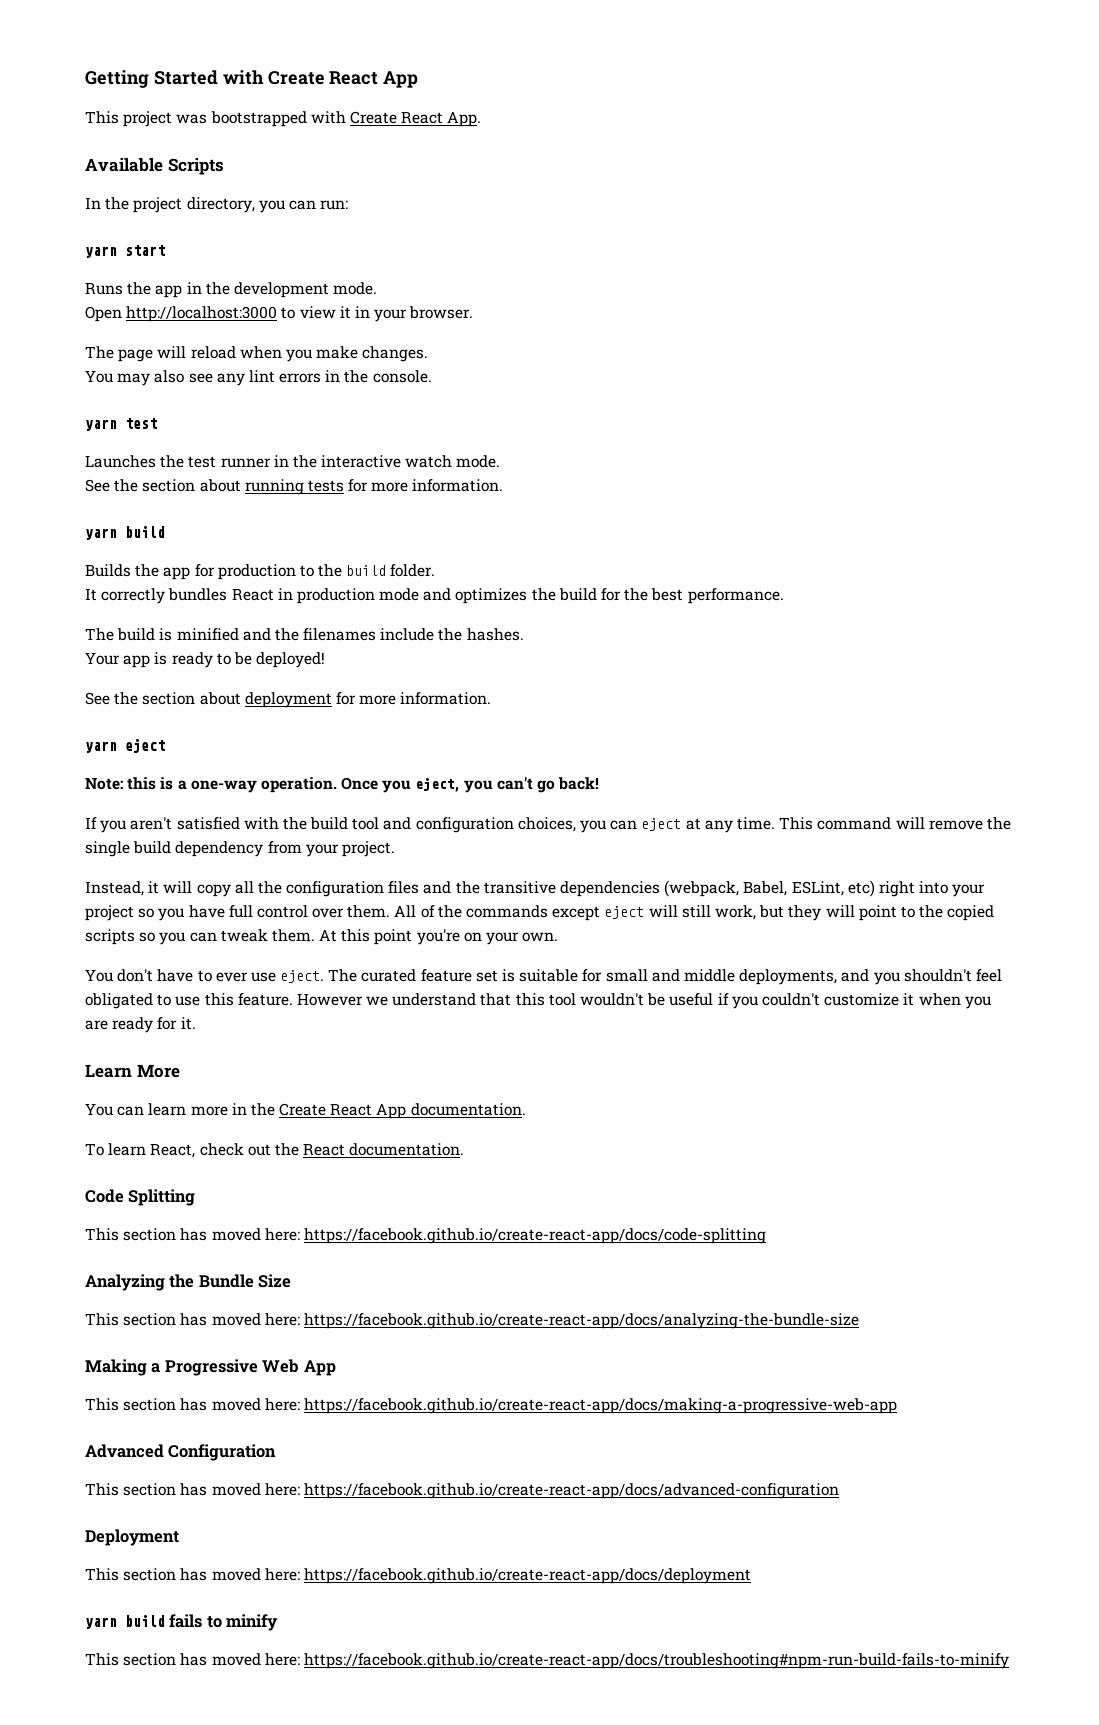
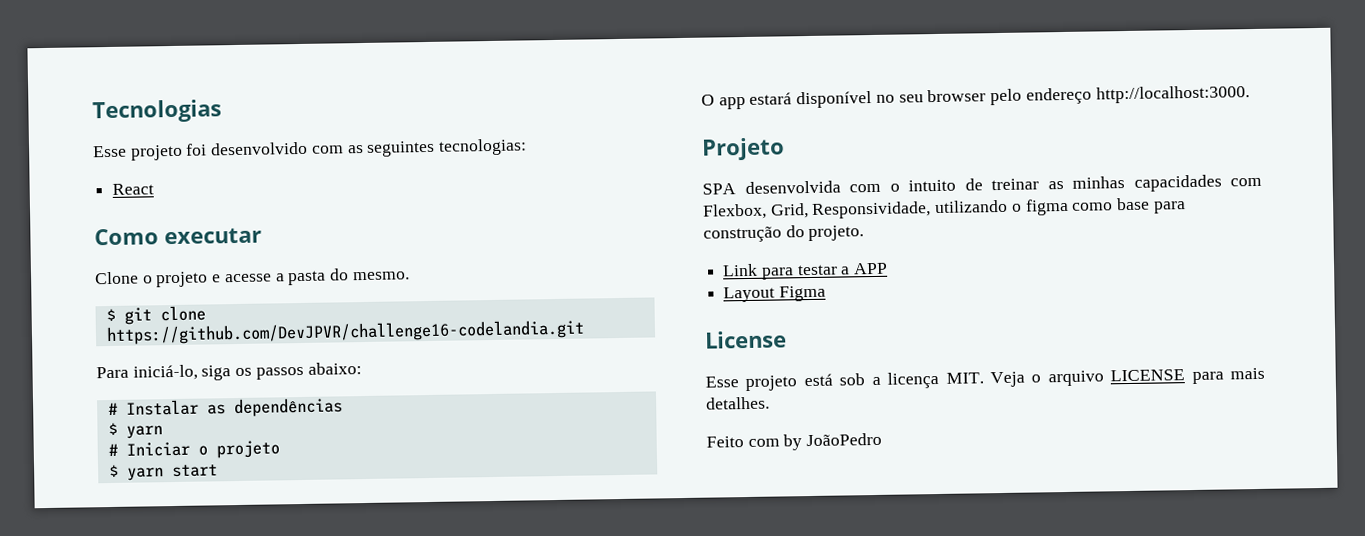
[85,70,419,88] [85,111,482,127] [85,158,224,175] [85,197,349,213] [85,245,165,258] [85,282,378,298] [85,306,474,322] [85,346,429,362] [85,370,432,386] [85,418,157,431] [85,455,501,468] [85,479,504,495] [85,526,165,540] [85,564,436,580] [85,588,784,604] [85,628,524,641] [85,652,326,668] [85,692,492,708] [85,738,165,753] [85,777,600,793] [85,817,1011,833] [85,841,395,857] [85,880,986,897] [85,905,995,921] [85,929,559,945] [85,969,1002,985] [85,993,991,1009] [85,1017,196,1033] [85,1064,180,1078] [85,1103,526,1119] [85,1143,465,1158] [85,1189,196,1206] [85,1228,766,1244] [85,1274,292,1291] [85,1313,859,1329] [85,1359,336,1376] [85,1398,897,1414] [85,1444,277,1461] [85,1483,839,1499] [85,1529,179,1546] [85,1568,751,1584] [85,1614,279,1631] [85,1653,1009,1669] Getting Started with Create React App // This project was bootstrapped with Create React App. // Available Scripts // In the project directory, you can run: // yarn start // Runs the app in the development mode. // Open http://localhost:3000 to view it in your browser. // The page will reload when you make changes. // You may also see any lint errors in the console. // yarn test // Launches the test runner in the interactive watch mode. // See the section about running tests for more information. // yarn build // Builds the app for production to the build folder. // It correctly bundles React in production mode and optimizes the build for the best performance. // The build is minified and the filenames include the hashes. // Your app is ready to be deployed! // See the section about deployment for more information. // yarn eject // Note: this is a one-way operation. Once you eject, you can't go back! // If you aren't satisfied with the build tool and configuration choices, you can eject at any time. This command will remove the single build dependency from your project. // Instead, it will copy all the configuration files and the transitive dependencies (webpack, Babel, ESLint, etc) right into your project so you have full control over them. All of the commands except eject will still work, but they will point to the copied scripts so you can tweak them. At this point you're on your own. // You don't have to ever use eject. The curated feature set is suitable for small and middle deployments, and you shouldn't feel obligated to use this feature. However we understand that this tool wouldn't be useful if you couldn't customize it when you are ready for it. // Learn More // You can learn more in the Create React App documentation. // To learn React, check out the React documentation. // Code Splitting // This section has moved here: https://facebook.github.io/create-react-app/docs/code-splitting // Analyzing the Bundle Size // This section has moved here: https://facebook.github.io/create-react-app/docs/analyzing-the-bundle-size // Making a Progressive Web App // This section has moved here: https://facebook.github.io/create-react-app/docs/making-a-progressive-web-app // Advanced Configuration // This section has moved here: https://facebook.github.io/create-react-app/docs/advanced-configuration // Deployment // This section has moved here: https://facebook.github.io/create-react-app/docs/deployment // yarn build fails to minify // This section has moved here: https://facebook.github.io/create-react-app/docs/troubleshooting#npm-run-build-fails-to-minify -> [92,99,222,124] [93,138,528,161] [112,183,155,195] [94,227,262,246] [94,268,410,288] [105,305,206,325] [105,319,585,346] [96,362,362,381] [107,397,343,418] [107,422,163,439] [107,440,280,459] [108,464,218,481] [701,85,1250,110] [701,137,785,161] [702,174,1262,195] [703,197,1186,220] [703,225,865,243] [722,262,889,280] [723,285,826,303] [705,330,787,349] [705,367,1265,392] [706,396,770,410] [706,432,883,451] Tecnologias // Esse projeto foi desenvolvido com as seguintes tecnologias: // React // Como executar // Clone o projeto e acesse a pasta do mesmo. // $ git clone https://github.com/DevJPVR/challenge16-codelandia.git // Para iniciá-lo, siga os passos abaixo: // # Instalar as dependências // $ yarn // # Iniciar o projeto // $ yarn start // O app estará disponível no seu browser pelo endereço http://localhost:3000. // Projeto // SPA desenvolvida com o intuito de treinar as minhas capacidades com Flexbox, Grid, Responsividade, utilizando o figma como base para construção do projeto. // Link para testar a APP // Layout Figma // License // Esse projeto está sob a licença MIT. Veja o arquivo LICENSE para mais detalhes. // Feito com by JoãoPedro

